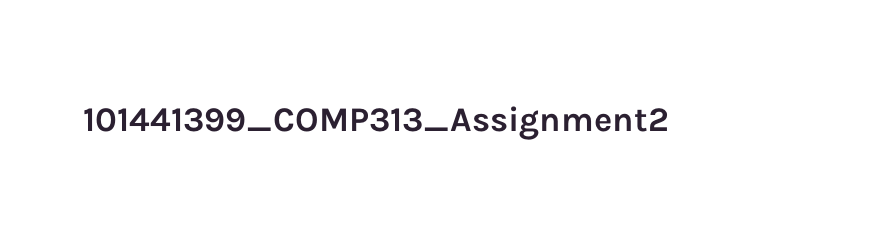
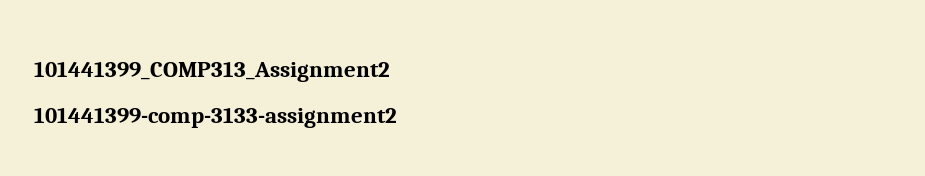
(669, 123) none -> [34,107,397,128] // 101441399-comp-3133-assignment2

